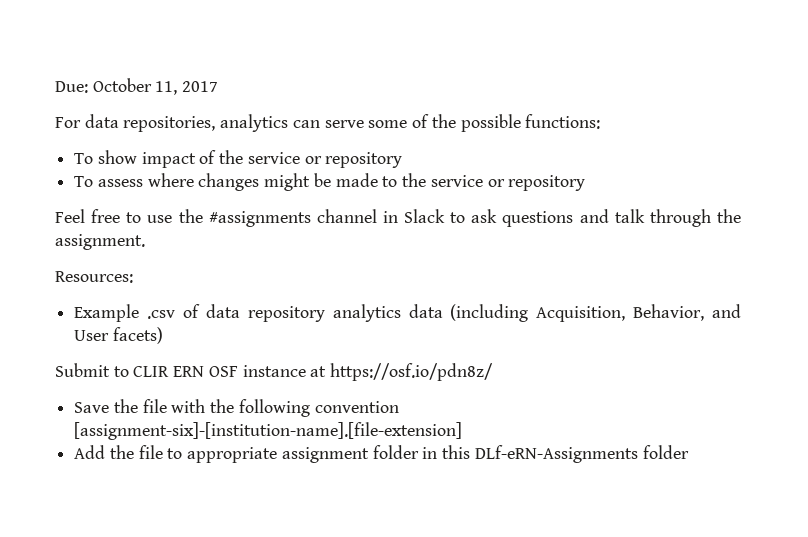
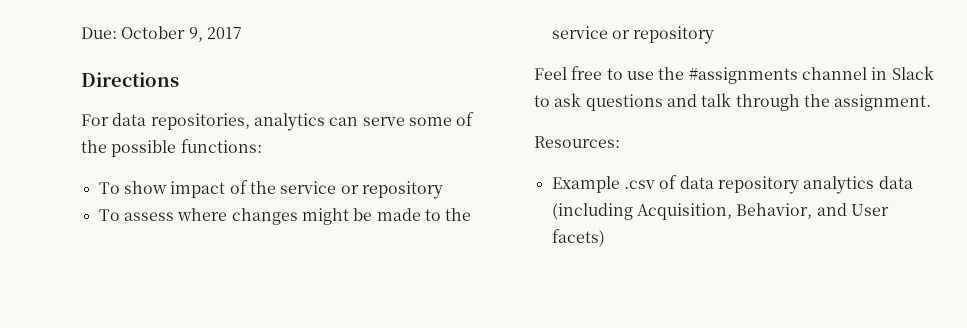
[155,81,178,95] 11, -> [188,27,203,42] 9,
(219, 86) none -> [81,72,179,87] // Directions
[55,363,494,381] [74,399,399,417] [74,422,463,440] [74,445,689,463] // Submit to CLIR ERN OSF instance at https://osf.io/pdn8z/ // Save the file with the following convention [assignment-six]-[institution-name].[file-extension] // Add the file to appropriate assignment folder in this DLf-eRN-Assignments folder -> (605, 238) none

